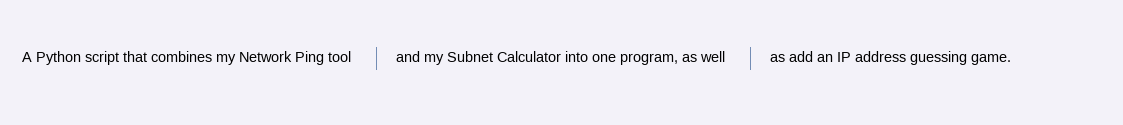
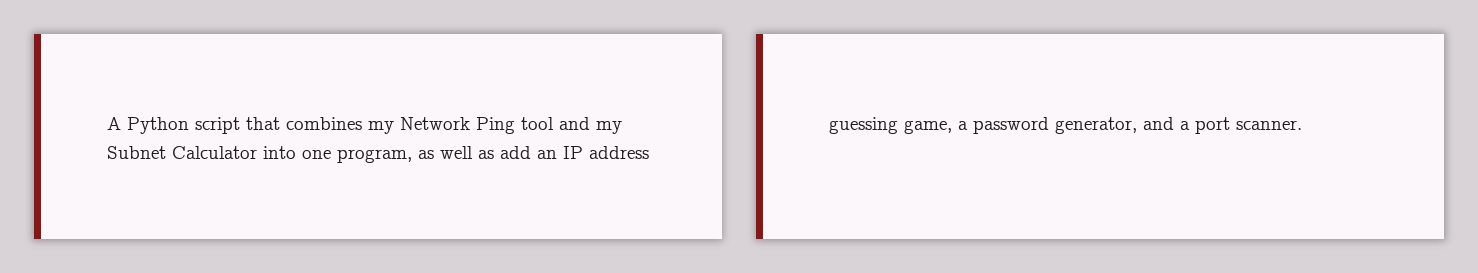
[971,54,1011,65] game. -> [904,117,1302,134] game, a password generator, and a port scanner.

